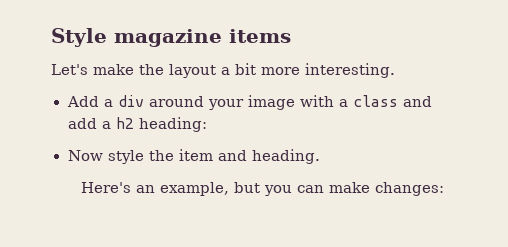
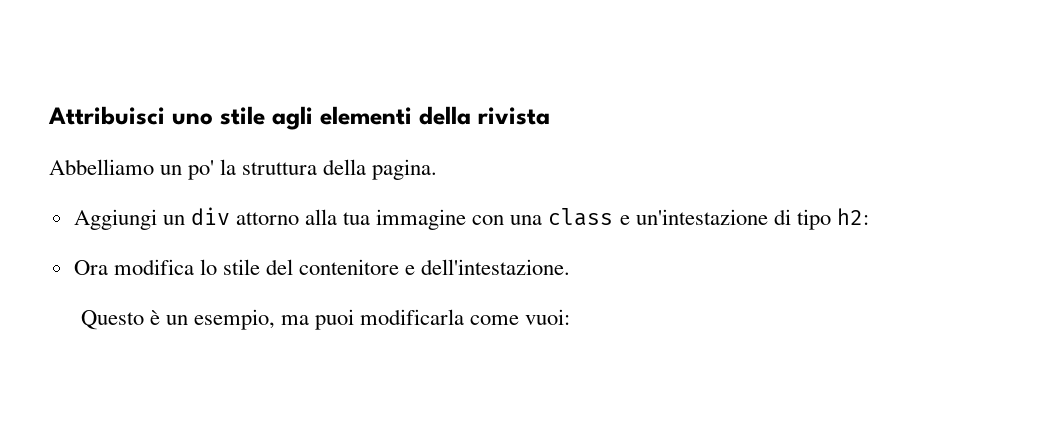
[51,28,291,47] [51,63,395,78] [66,95,432,110] [67,117,207,132] [67,149,320,164] [80,182,444,196] Style magazine items // Let's make the layout a bit more interesting. // Add a div around your image with a class and add a h2 heading: // Now style the item and heading. // Here's an example, but you can make changes: -> [48,106,550,130] [49,159,438,180] [73,207,869,230] [73,259,571,275] [80,309,571,330] Attribuisci uno stile agli elementi della rivista // Abbelliamo un po' la struttura della pagina. // Aggiungi un div attorno alla tua immagine con una class e un'intestazione di tipo h2: // Ora modifica lo stile del contenitore e dell'intestazione. // Questo è un esempio, ma puoi modificarla come vuoi:

